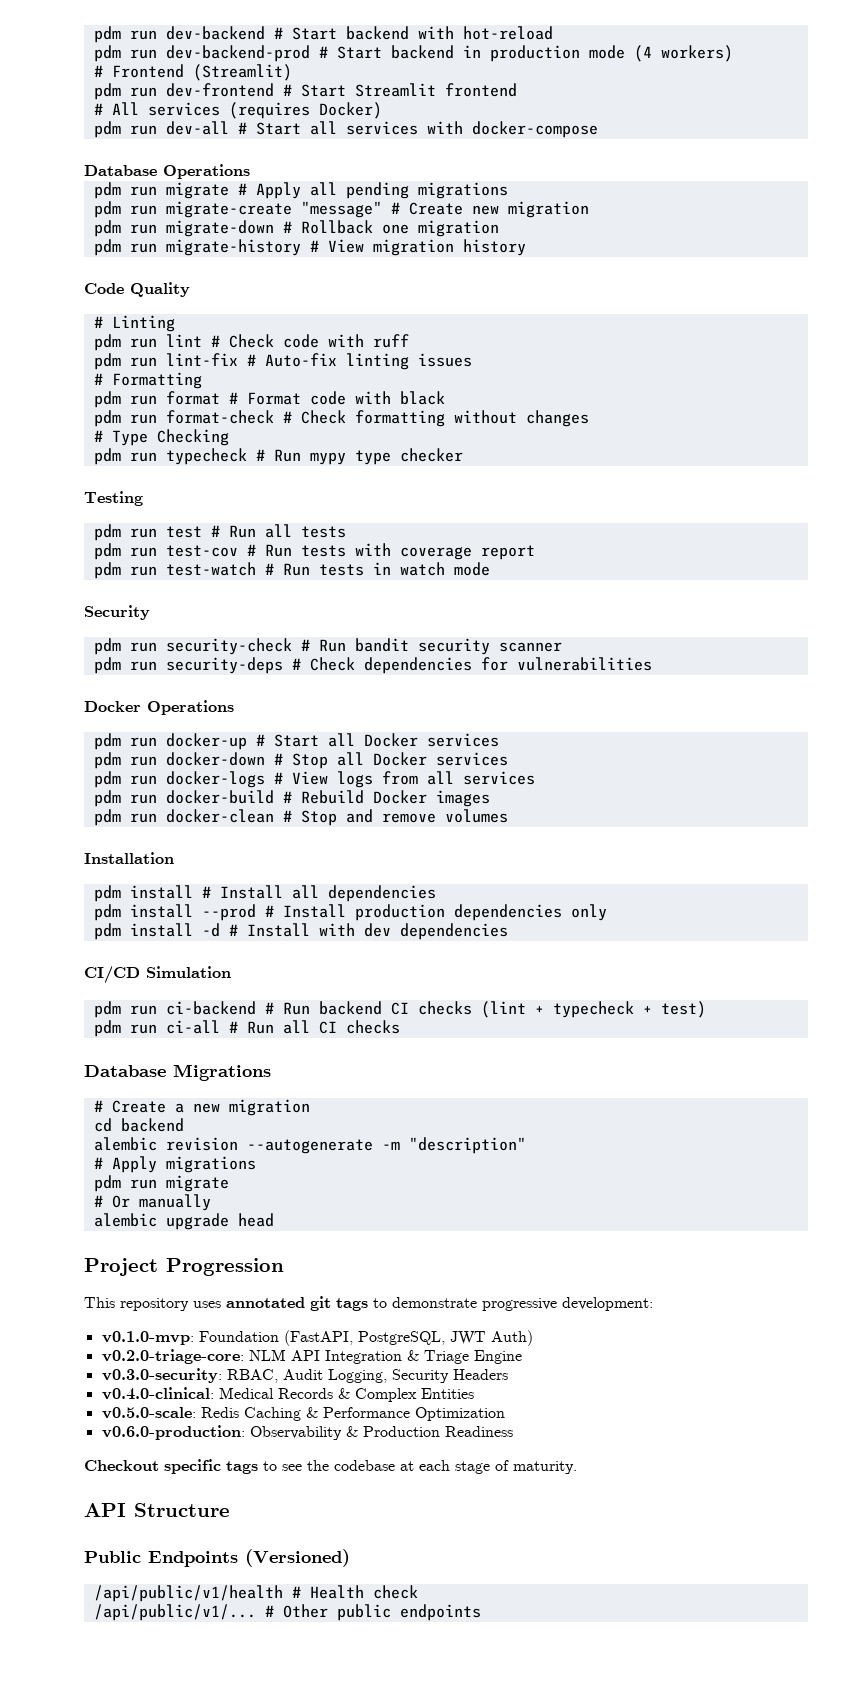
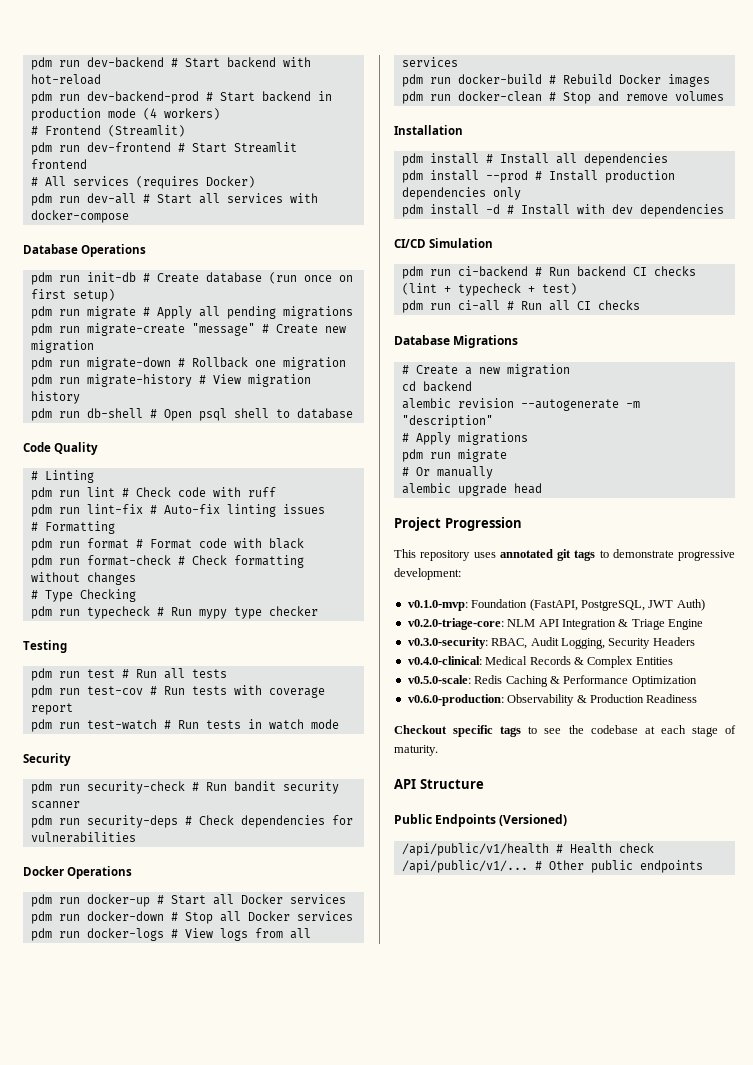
(250, 171) none -> [30,272,353,285] [30,289,115,302] // pdm run init-db # Create database (run once on first setup)
(526, 247) none -> [30,408,353,421] // pdm run db-shell # Open psql shell to database

